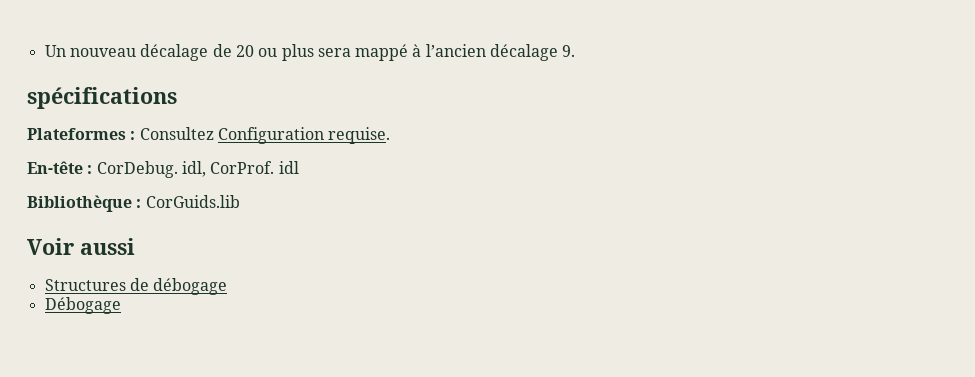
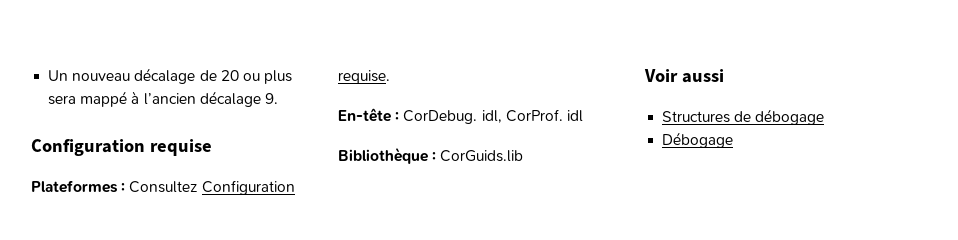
[27,87,177,109] spécifications -> [31,139,212,156] Configuration requise

